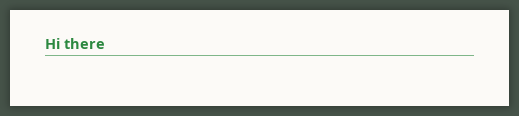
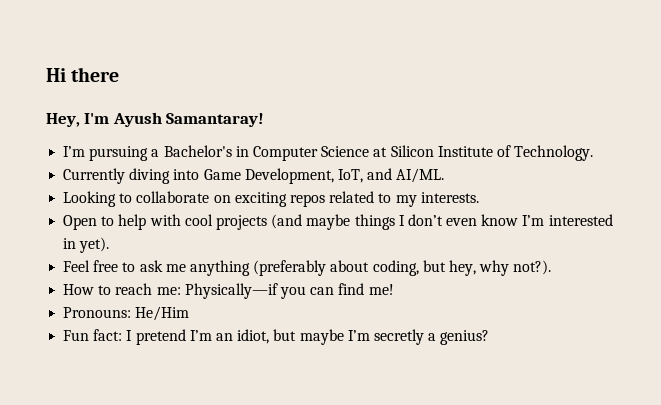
(105, 43) none -> [46,112,265,127] [63,145,594,161] [63,168,445,184] [63,191,479,207] [63,214,613,230] [63,237,110,253] [63,260,552,276] [63,283,394,299] [63,306,190,321] [63,329,490,345] // Hey, I'm Ayush Samantaray! // I’m pursuing a Bachelor's in Computer Science at Silicon Institute of Technology. // Currently diving into Game Development, IoT, and AI/ML. // Looking to collaborate on exciting repos related to my interests. // Open to help with cool projects (and maybe things I don’t even know I’m interested in yet). // Feel free to ask me anything (preferably about coding, but hey, why not?). // How to reach me: Physically—if you can find me! // Pronouns: He/Him // Fun fact: I pretend I’m an idiot, but maybe I’m secretly a genius?

